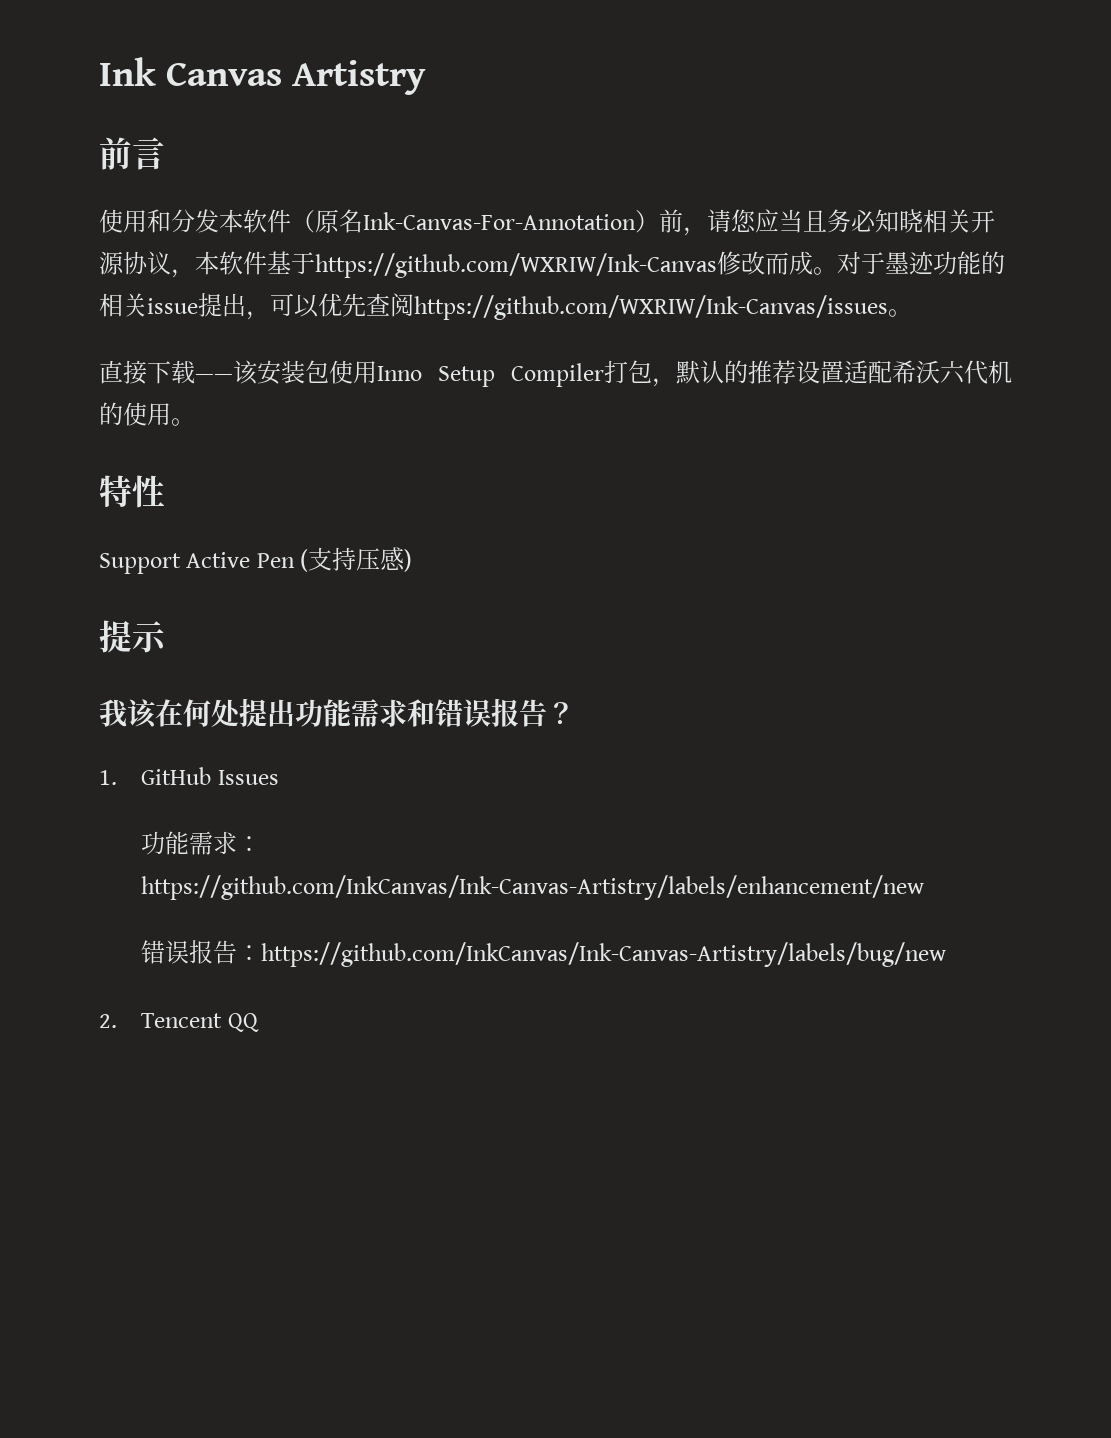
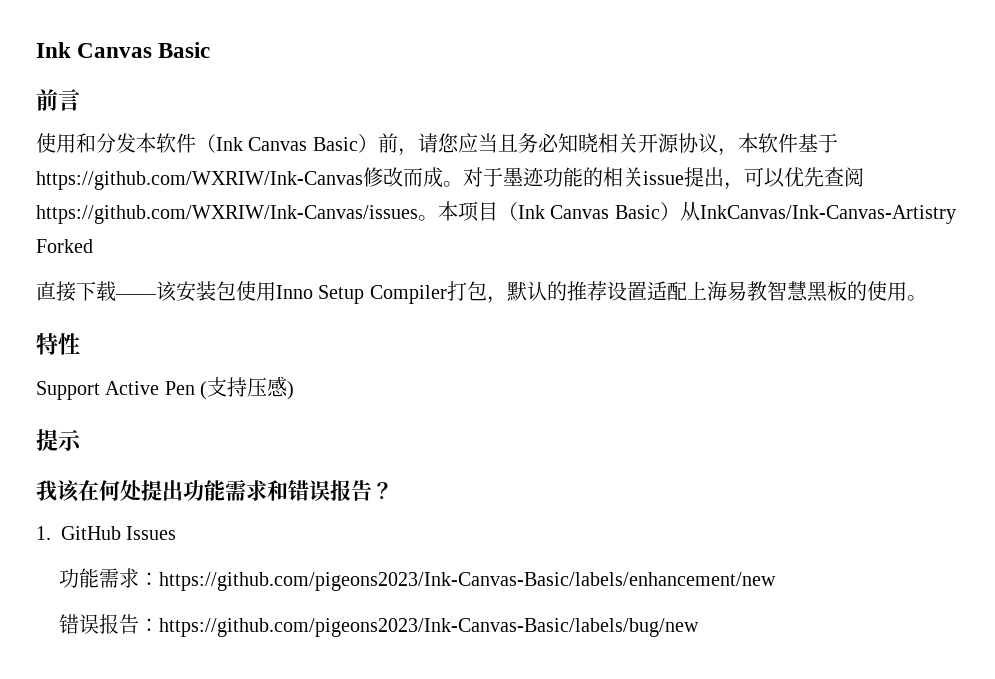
[99,57,427,95] Ink Canvas Artistry -> [36,42,211,58] Ink Canvas Basic
[315,209,636,233] 原名Ink-Canvas-For-Annotation -> [216,137,358,151] Ink Canvas Basic
(912, 313) none -> [438,201,956,224] [36,239,93,253] 本项目（Ink Canvas Basic）从InkCanvas/Ink-Canvas-Artistry Forked
[892,360,1012,384] 希沃六代机 -> [686,281,847,302] 上海易教智慧黑板
[141,875,925,900] https://github.com/InkCanvas/Ink-Canvas-Artistry/labels/enhancement/new -> [159,572,777,591] https://github.com/pigeons2023/Ink-Canvas-Basic/labels/enhancement/new
[261,942,947,967] [99,1013,259,1032] https://github.com/InkCanvas/Ink-Canvas-Artistry/labels/bug/new // 2. Tencent QQ -> [159,618,700,637] https://github.com/pigeons2023/Ink-Canvas-Basic/labels/bug/new

